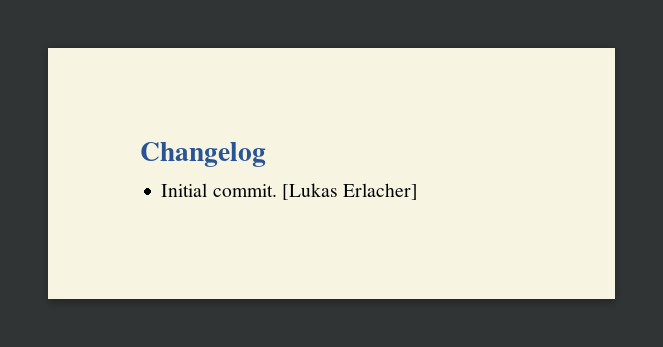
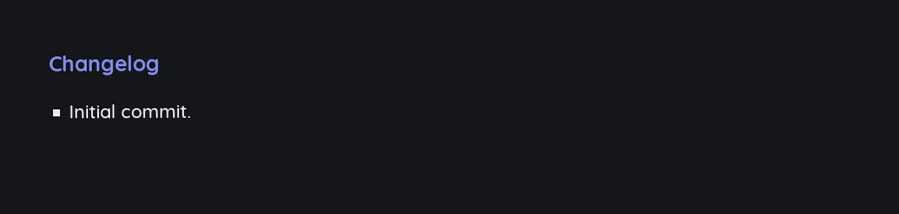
[281,183,419,200] [Lukas Erlacher] -> (193, 111) none

